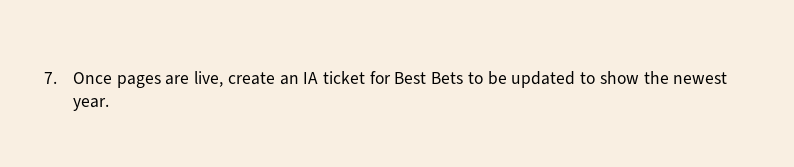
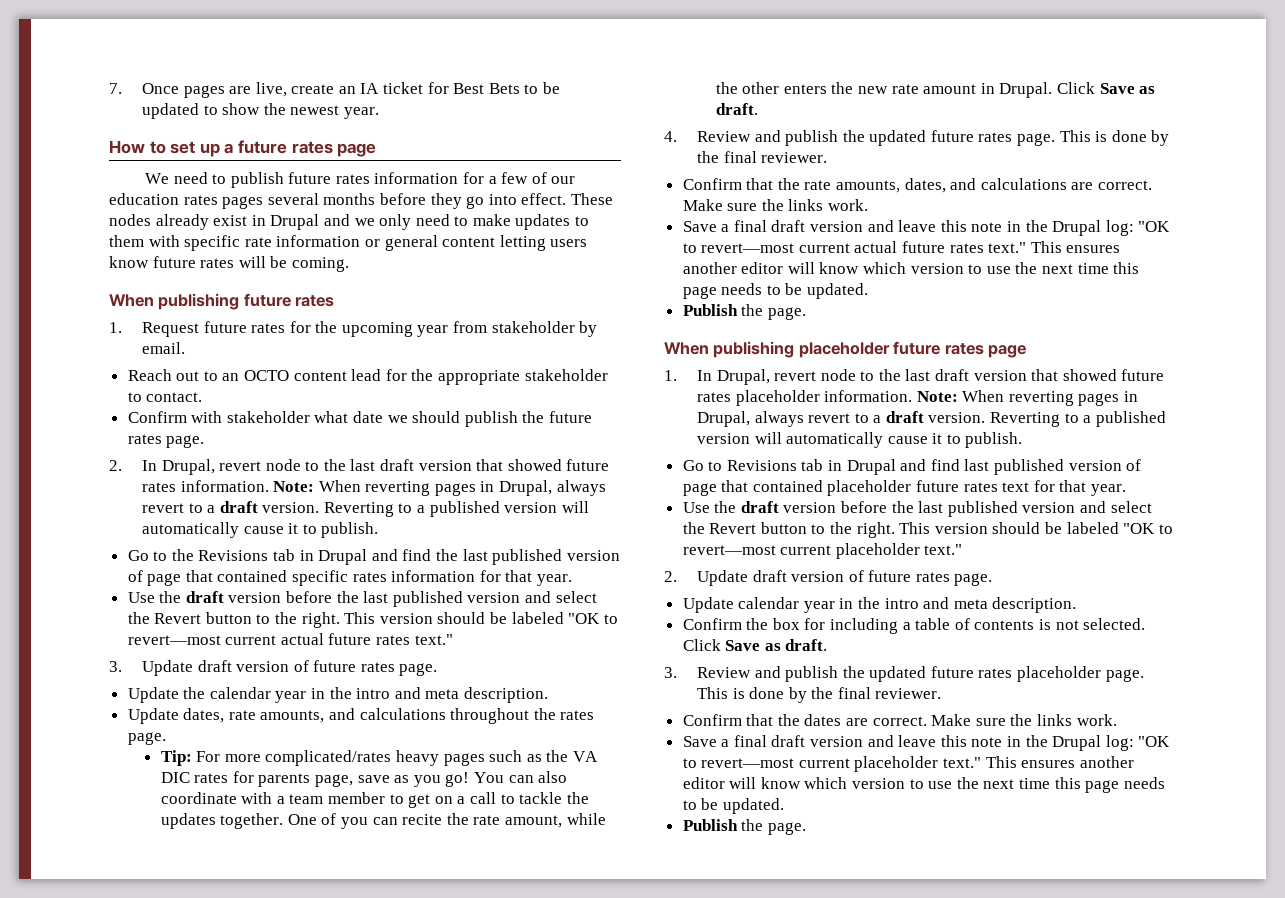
(109, 104) none -> [109,140,377,157] [144,172,576,188] [109,193,613,209] [109,214,590,230] [109,235,588,251] [109,256,349,272] [109,293,335,310] [109,321,598,337] [141,342,185,354] [127,369,608,385] [127,392,203,402] [127,411,593,427] [127,434,205,448] [109,459,610,475] [141,480,606,496] [141,501,589,517] [141,522,379,538] [127,549,620,565] [127,570,573,586] [127,591,597,607] [127,612,618,628] [127,633,453,645] [109,660,438,676] [127,687,549,703] [127,708,595,724] [127,732,166,745] [160,750,598,766] [160,771,568,787] [160,792,589,808] [160,813,606,829] [715,82,1156,98] [715,103,758,115] [664,130,1170,146] [696,151,828,163] [682,178,1153,193] [682,199,869,211] [682,220,1171,236] [682,241,1121,253] [682,262,1140,274] [682,283,869,299] [682,304,806,320] [664,341,1027,358] [664,369,1165,385] [696,390,1139,406] [696,411,1166,427] [696,432,1023,448] [682,459,1142,475] [682,480,1127,496] [682,501,1152,517] [682,522,1173,538] [682,543,963,559] [664,570,993,586] [682,597,1077,613] [682,618,1146,634] [682,639,828,651] [664,666,1144,682] [696,687,942,703] [682,714,1117,726] [682,735,1171,751] [682,756,1134,772] [682,777,1165,793] [682,798,784,814] [682,819,806,835] // How to set up a future rates page // We need to publish future rates information for a few of our education rates pages several months before they go into effect. These nodes already exist in Drupal and we only need to make updates to them with specific rate information or general content letting users know future rates will be coming. // When publishing future rates // 1. Request future rates for the upcoming year from stakeholder by email. // Reach out to an OCTO content lead for the appropriate stakeholder to contact. // Confirm with stakeholder what date we should publish the future rates page. // 2. In Drupal, revert node to the last draft version that showed future rates information. Note: When reverting pages in Drupal, always revert to a draft version. Reverting to a published version will automatically cause it to publish. // Go to the Revisions tab in Drupal and find the last published version of page that contained specific rates information for that year. // Use the draft version before the last published version and select the Revert button to the right. This version should be labeled "OK to revert—most current actual future rates text." // 3. Update draft version of future rates page. // Update the calendar year in the intro and meta description. // Update dates, rate amounts, and calculations throughout the rates page. // Tip: For more complicated/rates heavy pages such as the VA DIC rates for parents page, save as you go! You can also coordinate with a team member to get on a call to tackle the updates together. One of you can recite the rate amount, while the other enters the new rate amount in Drupal. Click Save as draft. // 4. Review and publish the updated future rates page. This is done by the final reviewer. // Confirm that the rate amounts, dates, and calculations are correct. Make sure the links work. // Save a final draft version and leave this note in the Drupal log: "OK to revert—most current actual future rates text." This ensures another editor will know which version to use the next time this page needs to be updated. // Publish the page. // When publishing placeholder future rates page // 1. In Drupal, revert node to the last draft version that showed future rates placeholder information. Note: When reverting pages in Drupal, always revert to a draft version. Reverting to a published version will automatically cause it to publish. // Go to Revisions tab in Drupal and find last published version of page that contained placeholder future rates text for that year. // Use the draft version before the last published version and select the Revert button to the right. This version should be labeled "OK to revert—most current placeholder text." // 2. Update draft version of future rates page. // Update calendar year in the intro and meta description. // Confirm the box for including a table of contents is not selected. Click Save as draft. // 3. Review and publish the updated future rates placeholder page. This is done by the final reviewer. // Confirm that the dates are correct. Make sure the links work. // Save a final draft version and leave this note in the Drupal log: "OK to revert—most current placeholder text." This ensures another editor will know which version to use the next time this page needs to be updated. // Publish the page.

